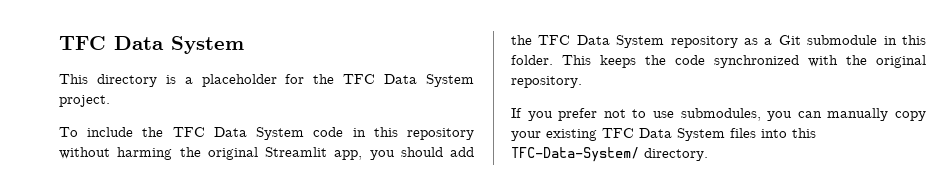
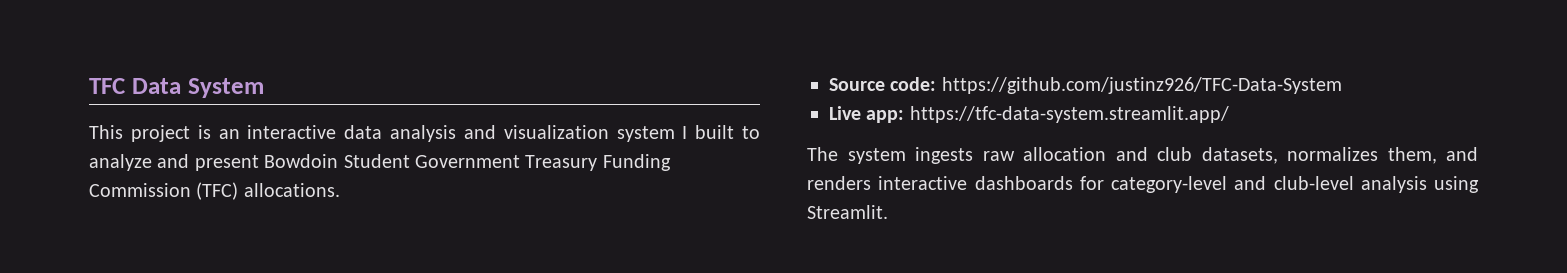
[96,74,475,87] [59,95,110,107] [59,127,475,140] [59,147,474,160] [511,35,926,48] [511,55,926,68] [511,76,582,88] [511,108,926,121] [511,128,816,141] [511,147,708,162] directory is a placeholder for the TFC Data System project. // To include the TFC Data System code in this repository without harming the original Streamlit app, you should add the TFC Data System repository as a Git submodule in this folder. This keeps the code synchronized with the original repository. // If you prefer not to use submodules, you can manually copy your existing TFC Data System files into this TFC-Data-System/ directory. -> [130,125,760,142] [89,154,671,171] [89,182,340,200] [829,77,1342,94] [829,106,1229,123] [807,147,1478,164] [807,176,1479,193] [807,205,888,219] project is an interactive data analysis and visualization system I built to analyze and present Bowdoin Student Government Treasury Funding Commission (TFC) allocations. // Source code: https://github.com/justinz926/TFC-Data-System // Live app: https://tfc-data-system.streamlit.app/ // The system ingests raw allocation and club datasets, normalizes them, and renders interactive dashboards for category-level and club-level analysis using Streamlit.

